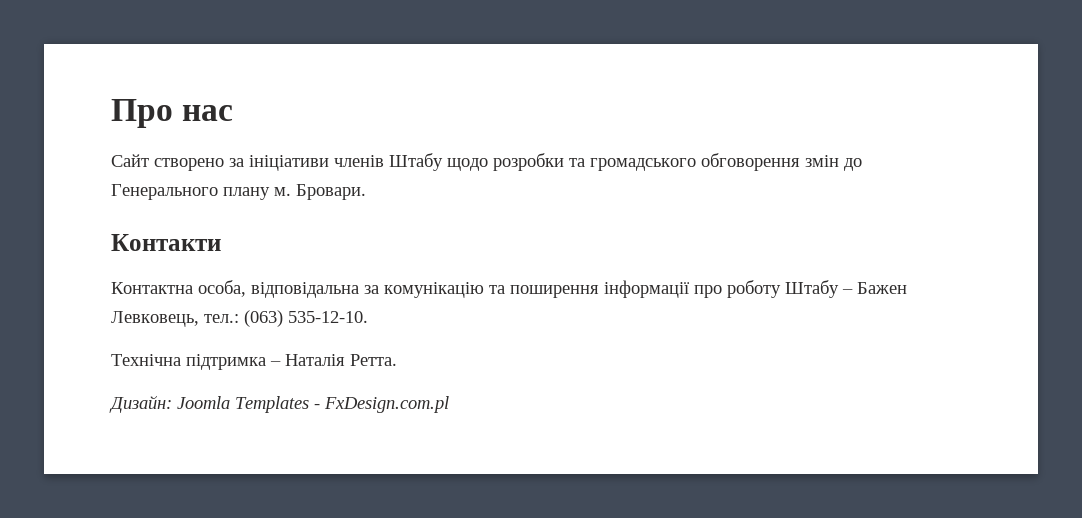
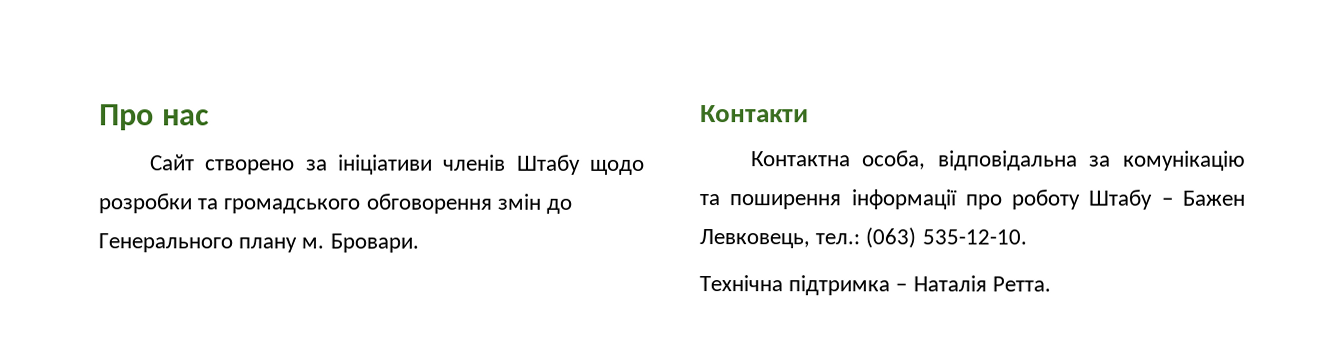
[109,395,449,413] // Дизайн: Joomla Templates - FxDesign.com.pl -> (1051, 284) none

